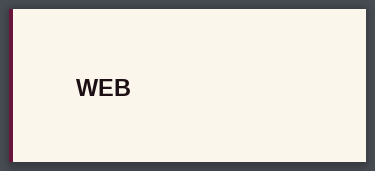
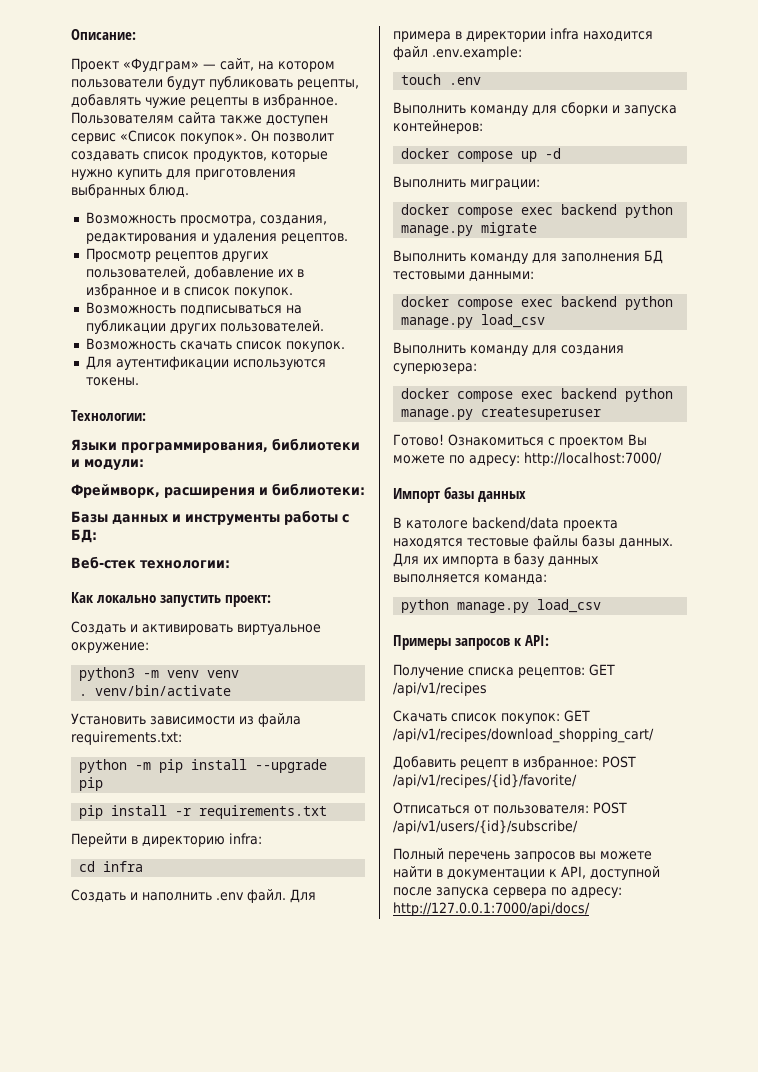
[76,79,131,96] WEB -> [71,29,136,40] [71,58,335,72] [71,76,359,90] [71,94,338,108] [71,112,328,126] [71,130,334,144] [71,151,328,162] [71,169,296,180] [71,184,189,198] [85,212,327,226] [85,233,348,244] [85,248,269,262] [85,266,304,279] [85,284,293,298] [85,302,302,315] [85,320,324,334] [85,338,345,352] [85,356,326,370] [85,377,139,386] [71,410,146,421] [71,438,360,453] [71,459,144,471] [71,483,365,498] [71,510,349,526] [71,529,97,543] [71,556,230,569] [71,592,271,607] [71,621,321,635] [71,642,149,653] [79,667,240,681] [79,685,232,696] [71,713,301,727] [71,731,182,745] [79,759,328,773] [79,777,104,791] [79,805,328,819] [71,833,262,847] [79,861,144,872] [71,889,316,903] [393,28,653,42] [393,46,522,60] [401,74,482,85] [393,102,677,116] [393,120,483,134] [401,148,562,162] [393,176,540,190] [401,204,674,218] [401,222,538,236] [393,250,663,264] [393,271,534,281] [401,296,674,310] [401,314,546,328] [393,342,624,356] [393,363,477,374] [401,388,674,402] [401,407,602,420] [393,434,647,448] [393,452,662,466] [393,487,526,503] [393,517,618,531] [393,535,673,549] [393,553,599,567] [393,574,547,584] [401,599,602,613] [393,635,549,650] [393,664,615,678] [393,682,487,696] [393,710,590,724] [393,728,654,743] [393,756,636,770] [393,774,577,788] [393,802,627,814] [393,820,578,834] [393,848,652,862] [393,866,660,880] [393,887,622,898] [393,902,590,916] Описание: // Проект «Фудграм» — сайт, на котором пользователи будут публиковать рецепты, добавлять чужие рецепты в избранное. Пользователям сайта также доступен сервис «Список покупок». Он позволит создавать список продуктов, которые нужно купить для приготовления выбранных блюд. // Возможность просмотра, создания, редактирования и удаления рецептов. // Просмотр рецептов других пользователей, добавление их в избранное и в список покупок. // Возможность подписываться на публикации других пользователей. // Возможность скачать список покупок. // Для аутентификации используются токены. // Технологии: // Языки программирования, библиотеки и модули: // Фреймворк, расширения и библиотеки: // Базы данных и инструменты работы с БД: // Веб-стек технологии: // Как локально запустить проект: // Cоздать и активировать виртуальное окружение: // python3 -m venv venv // . venv/bin/activate // Установить зависимости из файла requirements.txt: // python -m pip install --upgrade pip // pip install -r requirements.txt // Перейти в директорию infra: // cd infra // Создать и наполнить .env файл. Для примера в директории infra находится файл .env.example: // touch .env // Выполнить команду для сборки и запуска контейнеров: // docker compose up -d // Выполнить миграции: // docker compose exec backend python manage.py migrate // Выполнить команду для заполнения БД тестовыми данными: // docker compose exec backend python manage.py load_csv // Выполнить команду для создания суперюзера: // docker compose exec backend python manage.py createsuperuser // Готово! Ознакомиться с проектом Вы можете по адресу: http://localhost:7000/ // Импорт базы данных // В катологе backend/data проекта находятся тестовые файлы базы данных. Для их импорта в базу данных выполняется команда: // python manage.py load_csv // Примеры запросов к API: // Получение cписка рецептов: GET /api/v1/recipes // Скачать список покупок: GET /api/v1/recipes/download_shopping_cart/ // Добавить рецепт в избранное: POST /api/v1/recipes/{id}/favorite/ // Отписаться от пользователя: POST /api/v1/users/{id}/subscribe/ // Полный перечень запросов вы можете найти в документации к API, доступной после запуска сервера по адресу: http://127.0.0.1:7000/api/docs/

